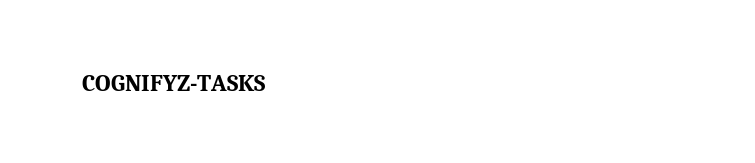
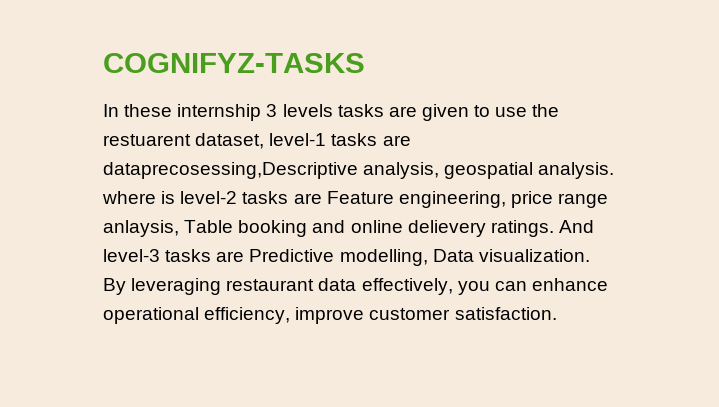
(265, 83) none -> [103,104,560,121] [103,133,411,149] [103,162,615,179] [102,191,609,208] [103,220,594,237] [103,249,590,266] [103,278,608,295] [103,307,557,324] // In these internship 3 levels tasks are given to use the restuarent dataset, level-1 tasks are dataprecosessing,Descriptive analysis, geospatial analysis. where is level-2 tasks are Feature engineering, price range anlaysis, Table booking and online delievery ratings. And level-3 tasks are Predictive modelling, Data visualization. By leveraging restaurant data effectively, you can enhance operational efficiency, improve customer satisfaction.

